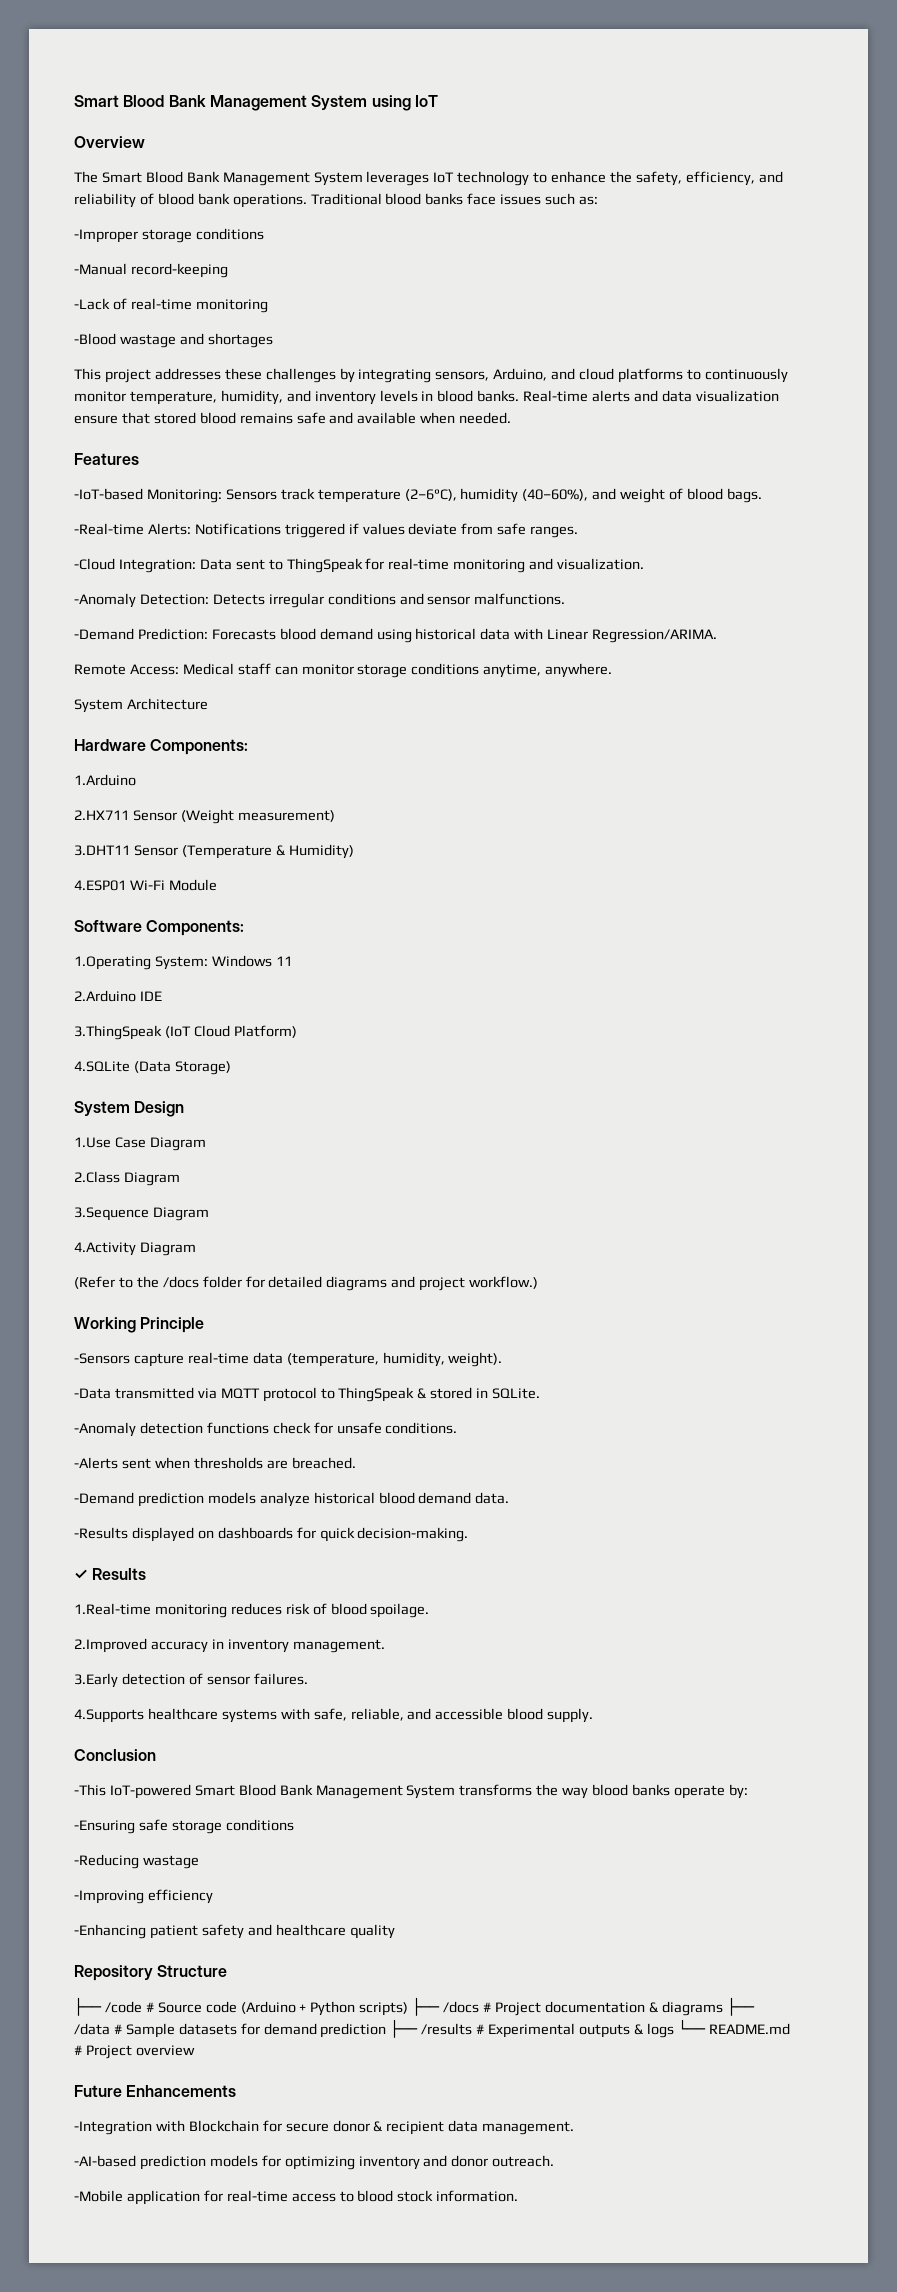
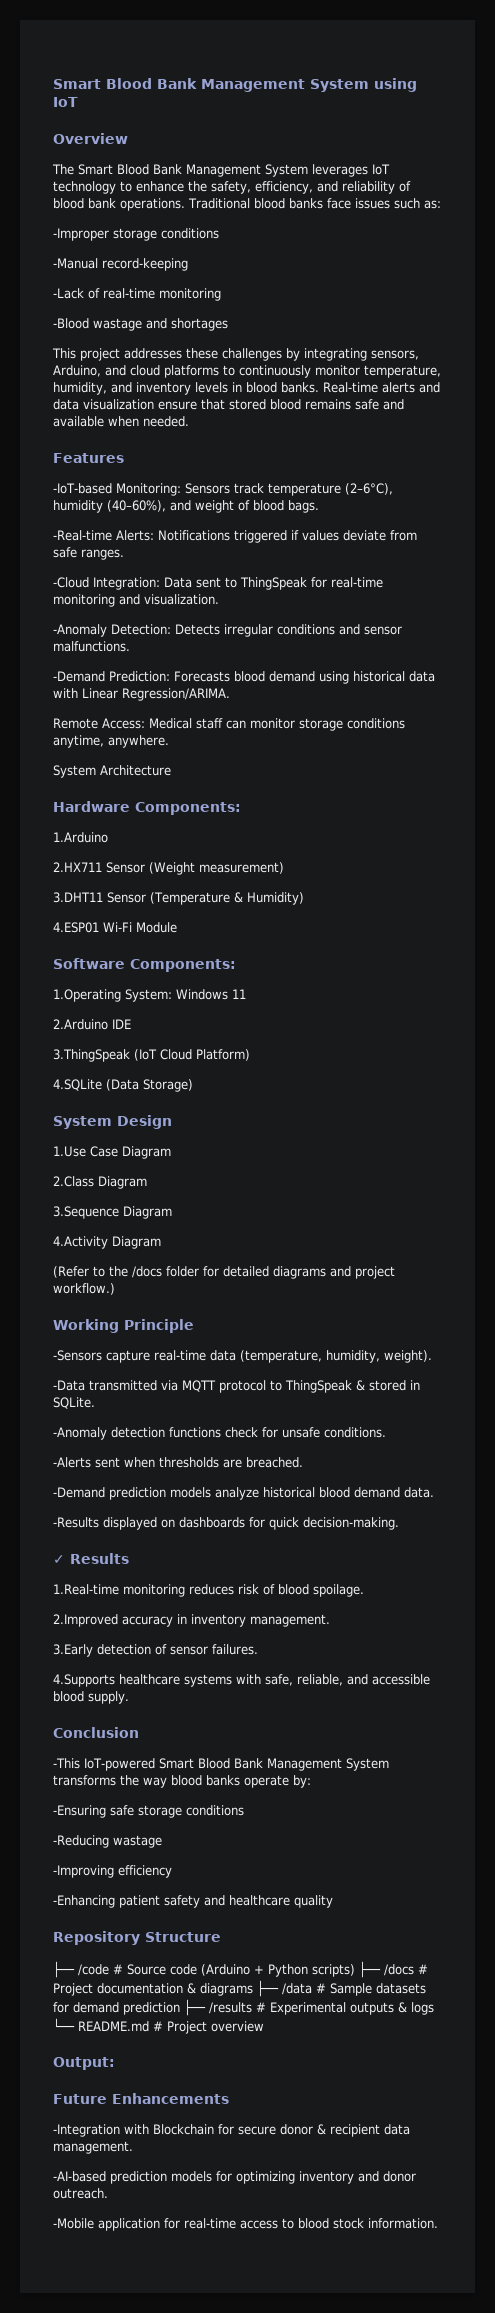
(195, 2050) none -> [53,2057,115,2070] // Output:

